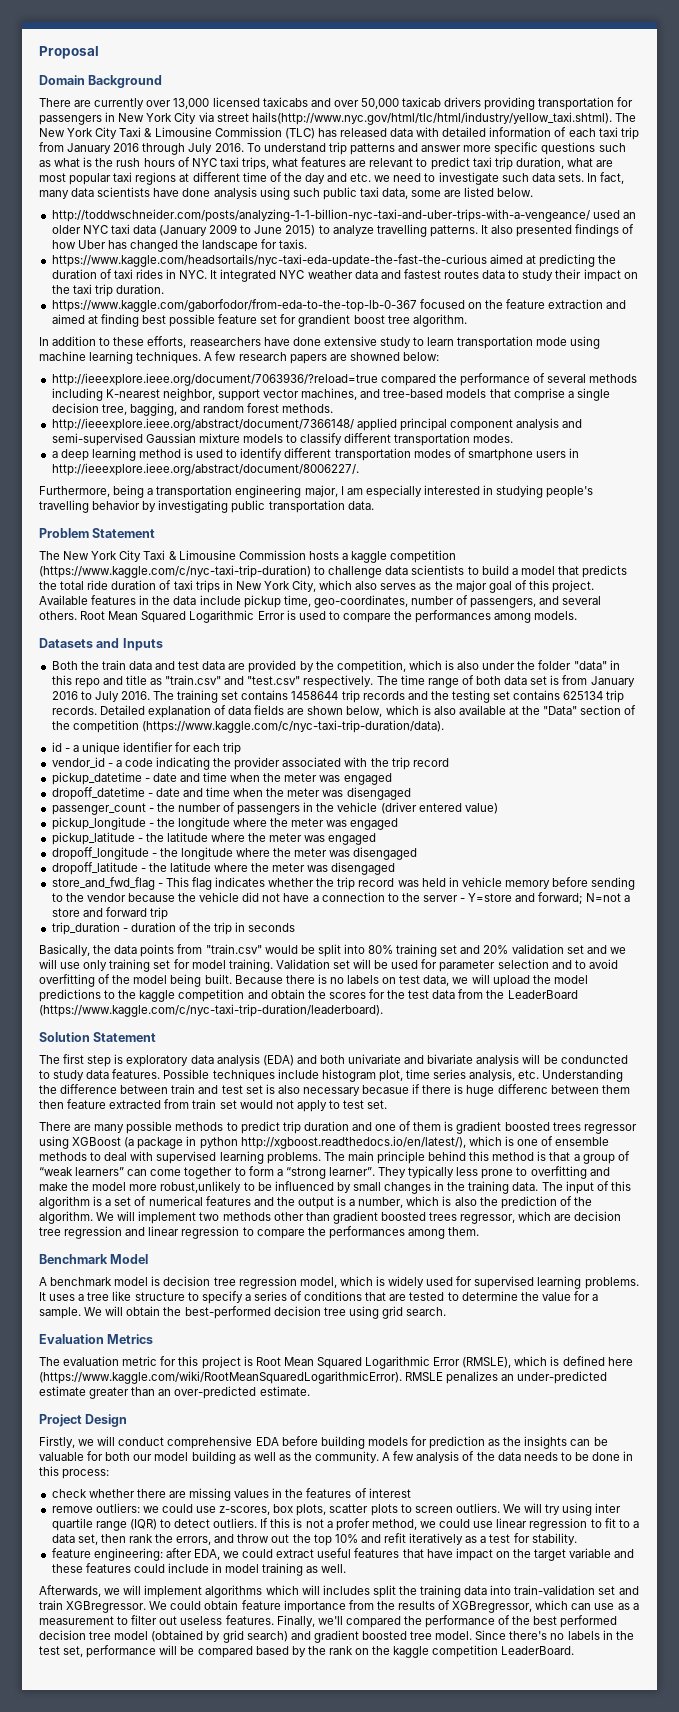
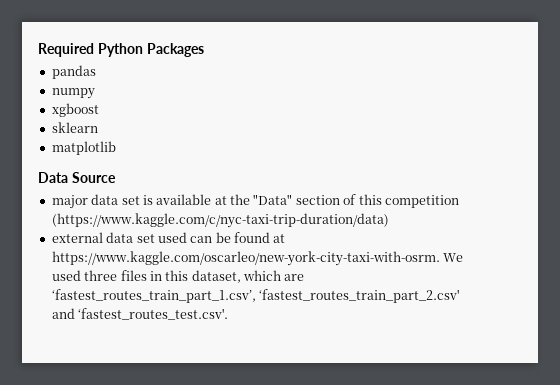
[39,46,99,59] [39,75,163,88] [39,97,634,110] [39,112,636,125] [39,127,639,140] [39,142,626,155] [39,157,614,170] [39,172,625,185] [39,187,534,200] [51,209,636,222] [51,224,635,237] [51,239,308,252] [51,254,617,267] [51,269,638,282] [51,284,164,297] [51,299,627,312] [51,314,467,327] [39,336,601,349] [39,351,439,364] [51,373,638,386] [51,388,610,401] [51,403,334,416] [51,418,583,431] [51,433,514,446] [51,448,580,461] [51,463,359,476] [39,485,594,498] [39,500,374,513] [39,528,156,538] [39,550,457,563] [39,565,628,578] [39,580,595,593] [39,595,602,608] [39,610,578,623] [39,638,163,651] [51,660,620,673] [51,675,635,688] [51,690,625,703] [51,705,456,718] Proposal // Domain Background // There are currently over 13,000 licensed taxicabs and over 50,000 taxicab drivers providing transportation for passengers in New York City via street hails(http://www.nyc.gov/html/tlc/html/industry/yellow_taxi.shtml). The New York City Taxi & Limousine Commission (TLC) has released data with detailed information of each taxi trip from January 2016 through July 2016. To understand trip patterns and answer more specific questions such as what is the rush hours of NYC taxi trips, what features are relevant to predict taxi trip duration, what are most popular taxi regions at different time of the day and etc. we need to investigate such data sets. In fact, many data scientists have done analysis using such public taxi data, some are listed below. // http://toddwschneider.com/posts/analyzing-1-1-billion-nyc-taxi-and-uber-trips-with-a-vengeance/ used an older NYC taxi data (January 2009 to June 2015) to analyze travelling patterns. It also presented findings of how Uber has changed the landscape for taxis. // https://www.kaggle.com/headsortails/nyc-taxi-eda-update-the-fast-the-curious aimed at predicting the duration of taxi rides in NYC. It integrated NYC weather data and fastest routes data to study their impact on the taxi trip duration. // https://www.kaggle.com/gaborfodor/from-eda-to-the-top-lb-0-367 focused on the feature extraction and aimed at finding best possible feature set for grandient boost tree algorithm. // In addition to these efforts, reasearchers have done extensive study to learn transportation mode using machine learning techniques. A few research papers are showned below: // http://ieeexplore.ieee.org/document/7063936/?reload=true compared the performance of several methods including K-nearest neighbor, support vector machines, and tree-based models that comprise a single decision tree, bagging, and random forest methods. // http://ieeexplore.ieee.org/abstract/document/7366148/ applied principal component analysis and semi-supervised Gaussian mixture models to classify different transportation modes. // a deep learning method is used to identify different transportation modes of smartphone users in http://ieeexplore.ieee.org/abstract/document/8006227/. // Furthermore, being a transportation engineering major, I am especially interested in studying people's travelling behavior by investigating public transportation data. // Problem Statement // The New York City Taxi & Limousine Commission hosts a kaggle competition (https://www.kaggle.com/c/nyc-taxi-trip-duration) to challenge data scientists to build a model that predicts the total ride duration of taxi trips in New York City, which also serves as the major goal of this project. Available features in the data include pickup time, geo-coordinates, number of passengers, and several others. Root Mean Squared Logarithmic Error is used to compare the performances among models. // Datasets and Inputs // Both the train data and test data are provided by the competition, which is also under the folder "data" in this repo and title as "train.csv" and "test.csv" respectively. The time range of both data set is from January 2016 to July 2016. The training set contains 1458644 trip records and the testing set contains 625134 trip records. Detailed explanation of data fields are shown below, which is also -> [38,43,204,57] [51,65,96,79] [51,88,95,99] [51,103,99,117] [51,122,98,133] [51,141,116,155] [38,172,116,183] [51,194,153,209] Required Python Packages // pandas // numpy // xgboost // sklearn // matplotlib // Data Source // major data set is
[51,720,444,733] [51,742,242,755] [51,757,449,770] [51,772,392,785] [51,787,411,800] [51,802,498,815] [51,817,399,830] [51,832,377,845] [51,847,418,860] [51,862,396,875] [51,877,636,890] [51,892,630,905] [51,907,168,920] [51,922,296,935] [39,944,626,957] [39,959,618,972] [39,974,588,987] [39,989,578,1002] [39,1004,383,1017] [39,1032,157,1042] [39,1054,628,1067] [39,1069,624,1082] [39,1084,630,1097] [39,1099,388,1112] [39,1121,637,1134] [39,1136,610,1149] [39,1151,630,1164] [39,1166,610,1179] [39,1181,631,1194] [39,1196,592,1209] [39,1211,622,1224] [39,1226,480,1239] [39,1254,149,1264] [39,1276,639,1289] [39,1291,599,1304] [39,1306,447,1319] [39,1334,154,1344] [39,1356,633,1369] [39,1371,608,1384] [39,1386,310,1399] [39,1414,128,1427] [39,1436,608,1449] [39,1451,634,1464] [39,1466,110,1479] [51,1488,411,1501] [51,1503,622,1516] [51,1518,639,1531] [51,1533,577,1546] [51,1548,635,1561] [51,1563,347,1576] [39,1585,639,1598] [39,1600,639,1613] [39,1615,618,1628] [39,1630,634,1643] [39,1645,575,1658] the competition (https://www.kaggle.com/c/nyc-taxi-trip-duration/data). // id - a unique identifier for each trip // vendor_id - a code indicating the provider associated with the trip record // pickup_datetime - date and time when the meter was engaged // dropoff_datetime - date and time when the meter was disengaged // passenger_count - the number of passengers in the vehicle (driver entered value) // pickup_longitude - the longitude where the meter was engaged // pickup_latitude - the latitude where the meter was engaged // dropoff_longitude - the longitude where the meter was disengaged // dropoff_latitude - the latitude where the meter was disengaged // store_and_fwd_flag - This flag indicates whether the trip record was held in vehicle memory before sending to the vendor because the vehicle did not have a connection to the server - Y=store and forward; N=not a store and forward trip // trip_duration - duration of the trip in seconds // Basically, the data points from "train.csv" would be split into 80% training set and 20% validation set and we will use only training set for model training. Validation set will be used for parameter selection and to avoid overfitting of the model being built. Because there is no labels on test data, we will upload the model predictions to the kaggle competition and obtain the scores for the test data from the LeaderBoard (https://www.kaggle.com/c/nyc-taxi-trip-duration/leaderboard). // Solution Statement // The first step is exploratory data analysis (EDA) and both univariate and bivariate analysis will be conduncted to study data features. Possible techniques include histogram plot, time series analysis, etc. Understanding the difference between train and test set is also necessary becasue if there is huge differenc between them then feature extracted from train set would not apply to test set. // There are many possible methods to predict trip duration and one of them is gradient boosted trees regressor using XGBoost (a package in python http://xgboost.readthedocs.io/en/latest/), which is one of ensemble methods to deal with supervised learning problems. The main principle behind this method is that a group of “weak learners” can come together to form a “strong learner”. They typically less prone to overfitting and make the model more robust,unlikely to be influenced by small changes in the training data. The input of this algorithm is a set of numerical features and the output is a number, which is also the prediction of the algorithm. We will implement two methods other than gradient boosted trees regressor, which are decision tree regression and linear regression to compare the performances among them. // Benchmark Model // A benchmark model is decision tree regression model, which is widely used for supervised learning problems. It uses a tree like structure to specify a series of conditions that are tested to determine the value for a sample. We will obtain the best-performed decision tree using grid search. // Evaluation Metrics // The evaluation metric for this project is Root Mean Squared Logarithmic Error (RMSLE), which is defined here (https://www.kaggle.com/wiki/RootMeanSquaredLogarithmicError). RMSLE penalizes an under-predicted estimate greater than an over-predicted estimate. // Project Design // Firstly, we will conduct comprehensive EDA before building models for prediction as the insights can be valuable for both our model building as well as the community. A few analysis of the data needs to be done in this process: // check whether there are missing values in the features of interest // remove outliers: we could use z-scores, box plots, scatter plots to screen outliers. We will try using inter quartile range (IQR) to detect outliers. If this is not a profer method, we could use linear regression to fit to a data set, then rank the errors, and throw out the top 10% and refit iteratively as a test for stability. // feature engineering: after EDA, we could extract useful features that have impact on the target variable and these features could include in model training as well. // Afterwards, we will implement algorithms which will includes split the training data into train-validation set and train XGBregressor. We could obtain feature importance from the results of XGBregressor, which can use as a measurement to filter out useless features. Finally, we'll compared the performance of the best performed decision tree model (obtained by grid search) and gradient boosted tree model. Since there's no labels in the test set, performance will be compared based by the rank on the kaggle competition LeaderBoard. -> [358,194,459,208] [51,213,389,228] [51,232,286,243] [51,251,464,266] [51,270,305,283] [51,289,460,303] [51,308,229,320] this competition (https://www.kaggle.com/c/nyc-taxi-trip-duration/data) // external data set used can be found at https://www.kaggle.com/oscarleo/new-york-city-taxi-with-osrm. We used three files in this dataset, which are ‘fastest_routes_train_part_1.csv’, ‘fastest_routes_train_part_2.csv' and ‘fastest_routes_test.csv'.

